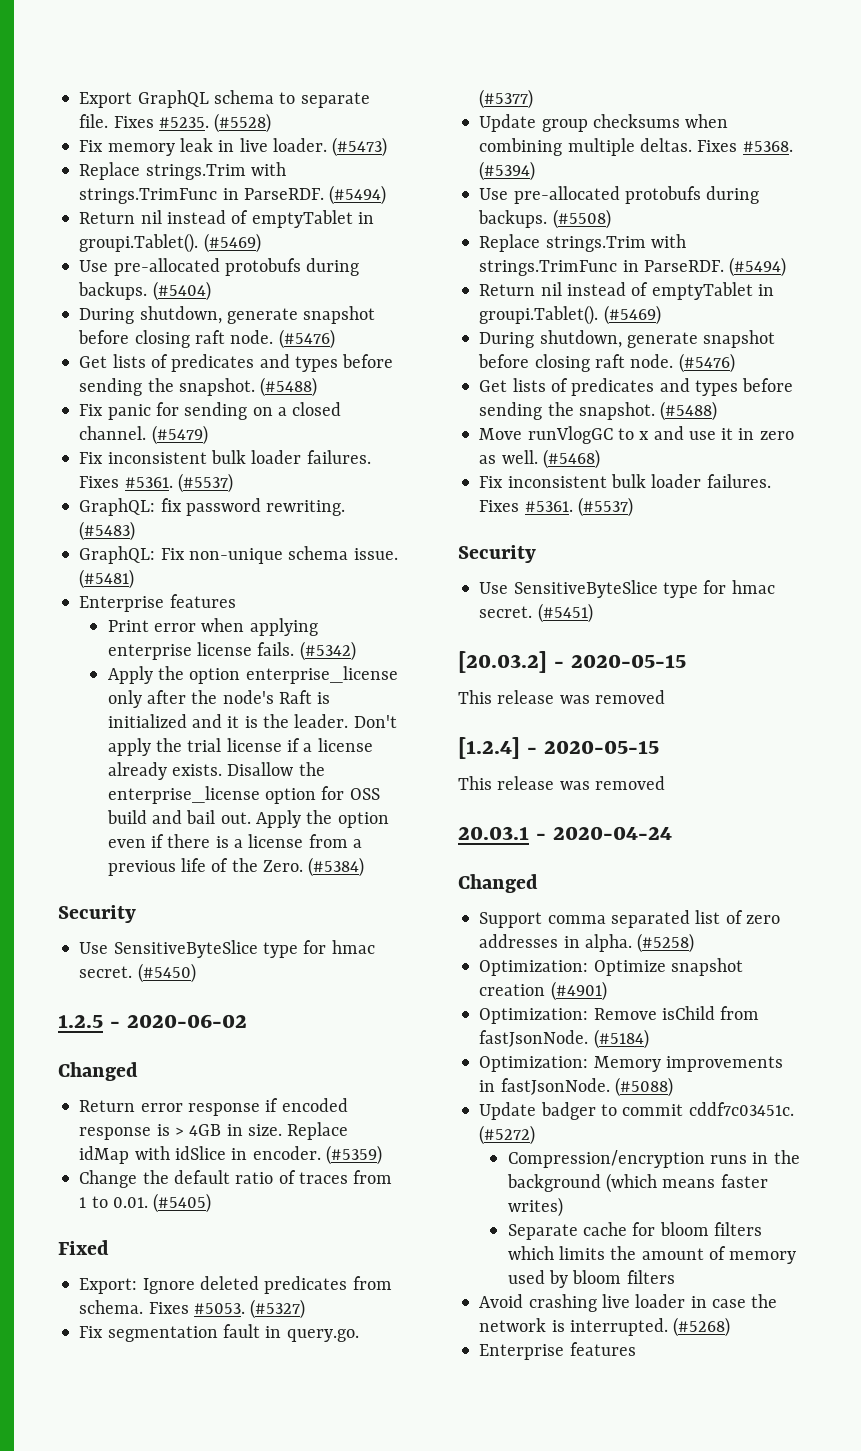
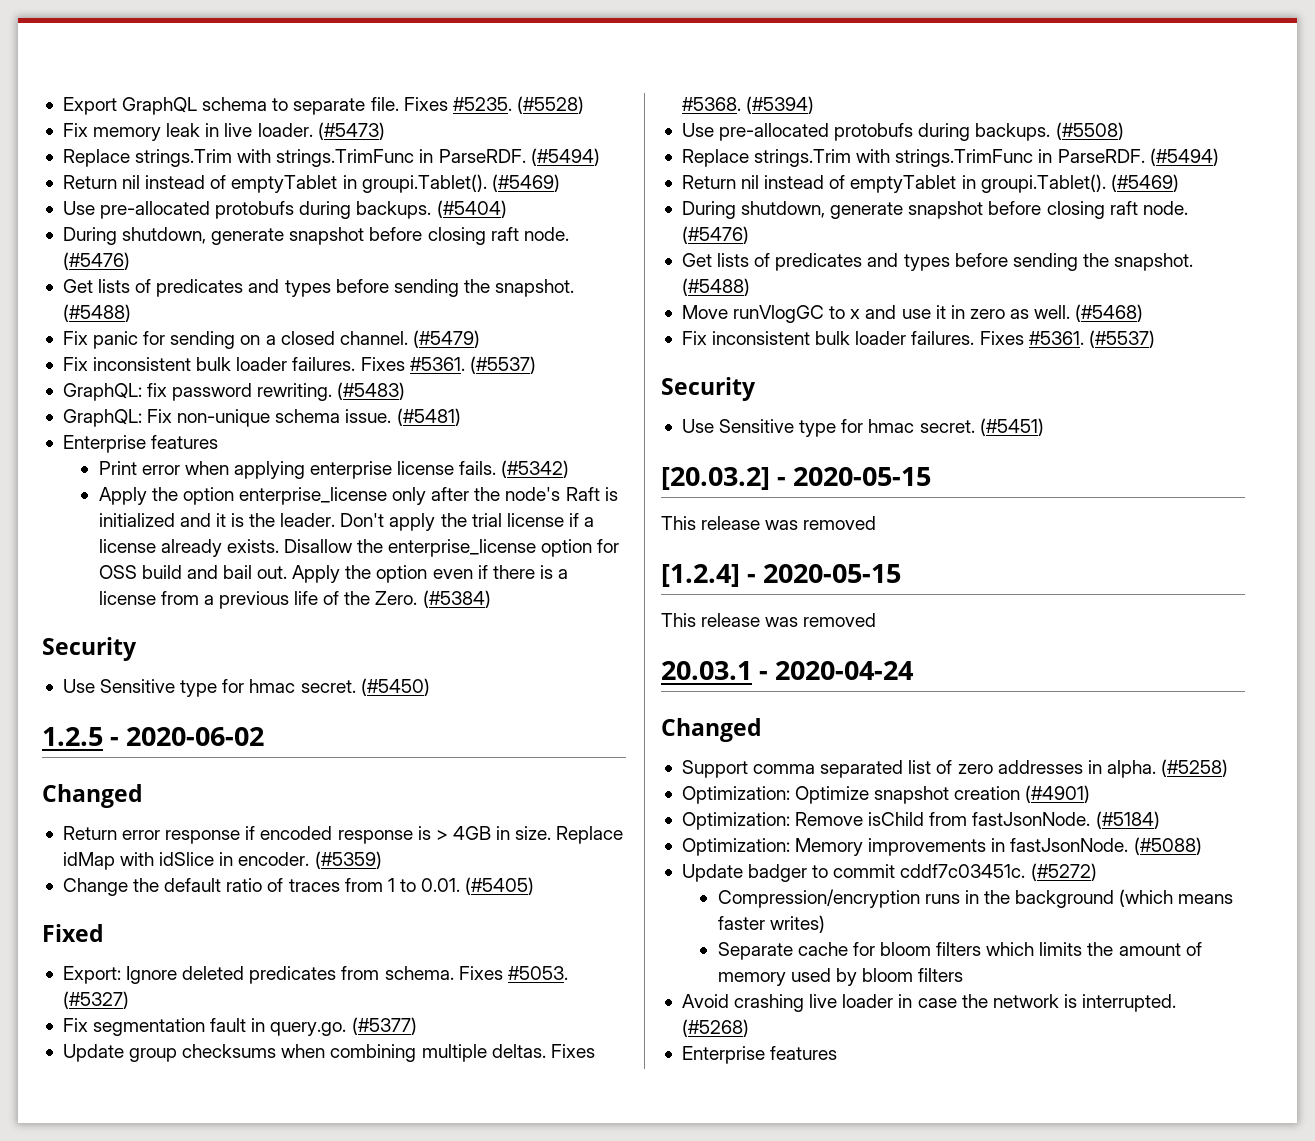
[113,940,258,958] SensitiveByteSlice -> [100,679,176,693] Sensitive
[513,580,658,598] SensitiveByteSlice -> [719,419,795,433] Sensitive

